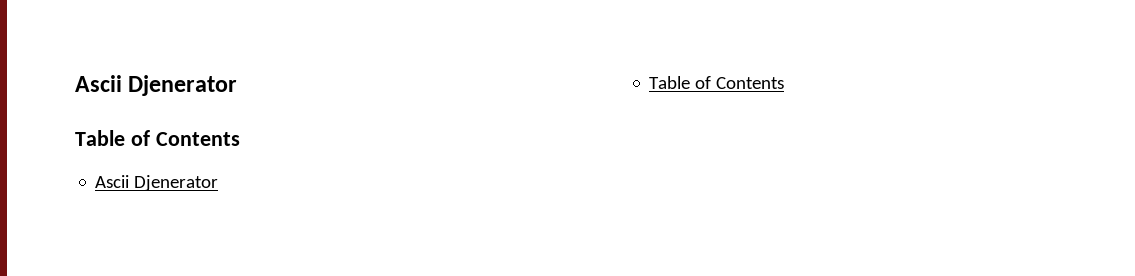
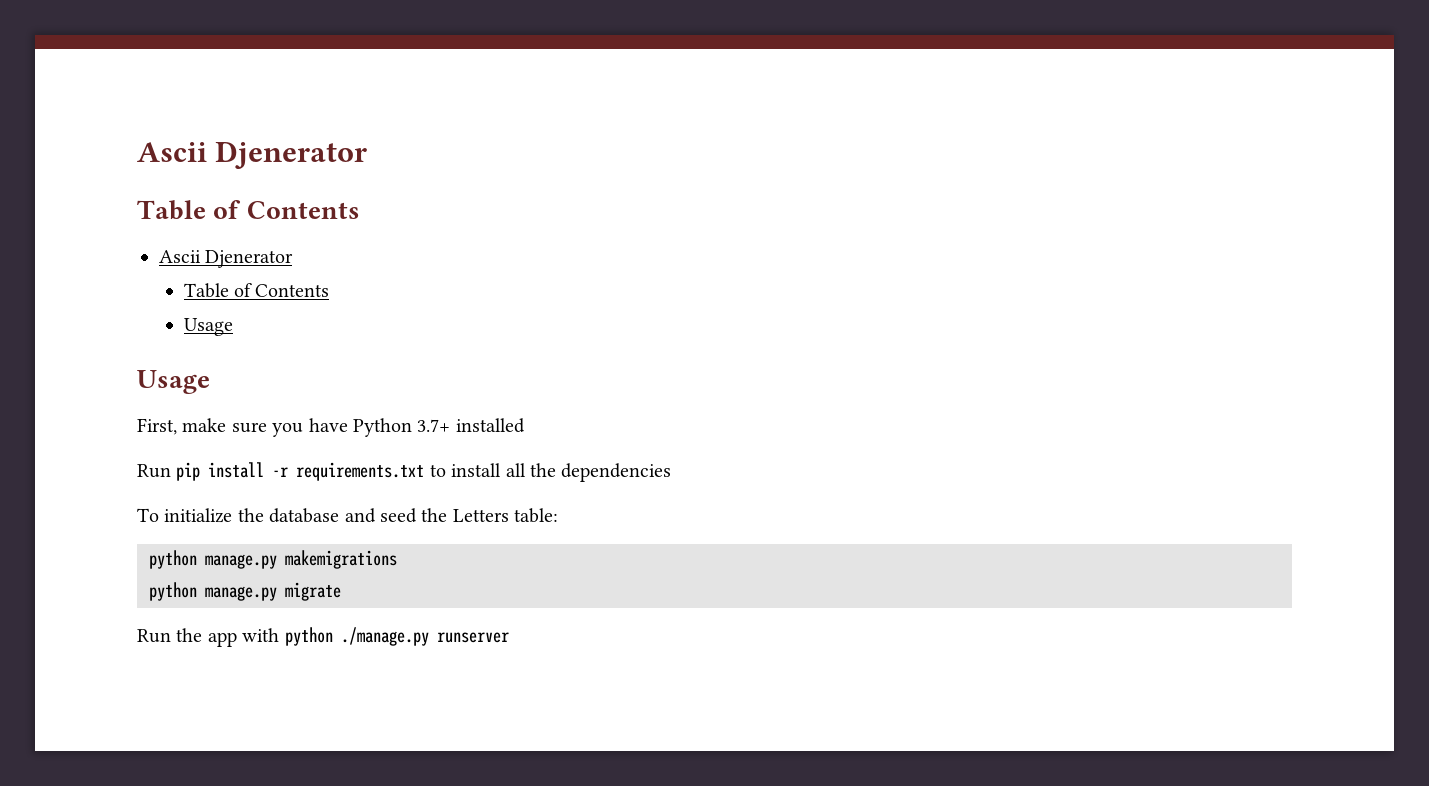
(785, 83) none -> [183,318,233,336] [137,370,210,394] [137,418,525,437] [137,462,672,482] [137,508,559,523] [149,550,397,569] [149,582,341,601] [137,627,509,647] // Usage // Usage // First, make sure you have Python 3.7+ installed // Run pip install -r requirements.txt to install all the dependencies // To initialize the database and seed the Letters table: // python manage.py makemigrations // python manage.py migrate // Run the app with python ./manage.py runserver

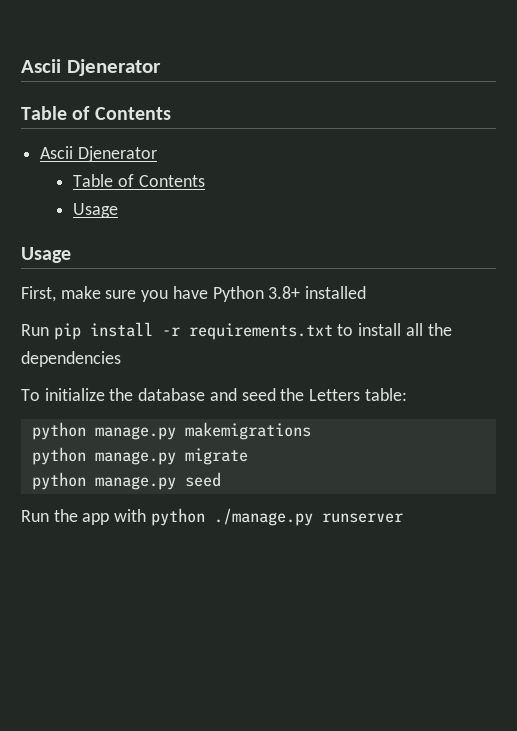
[417,419,451,432] 3.7+ -> [268,286,301,299] 3.8+
(341, 591) none -> [31,472,221,490] // python manage.py seed

